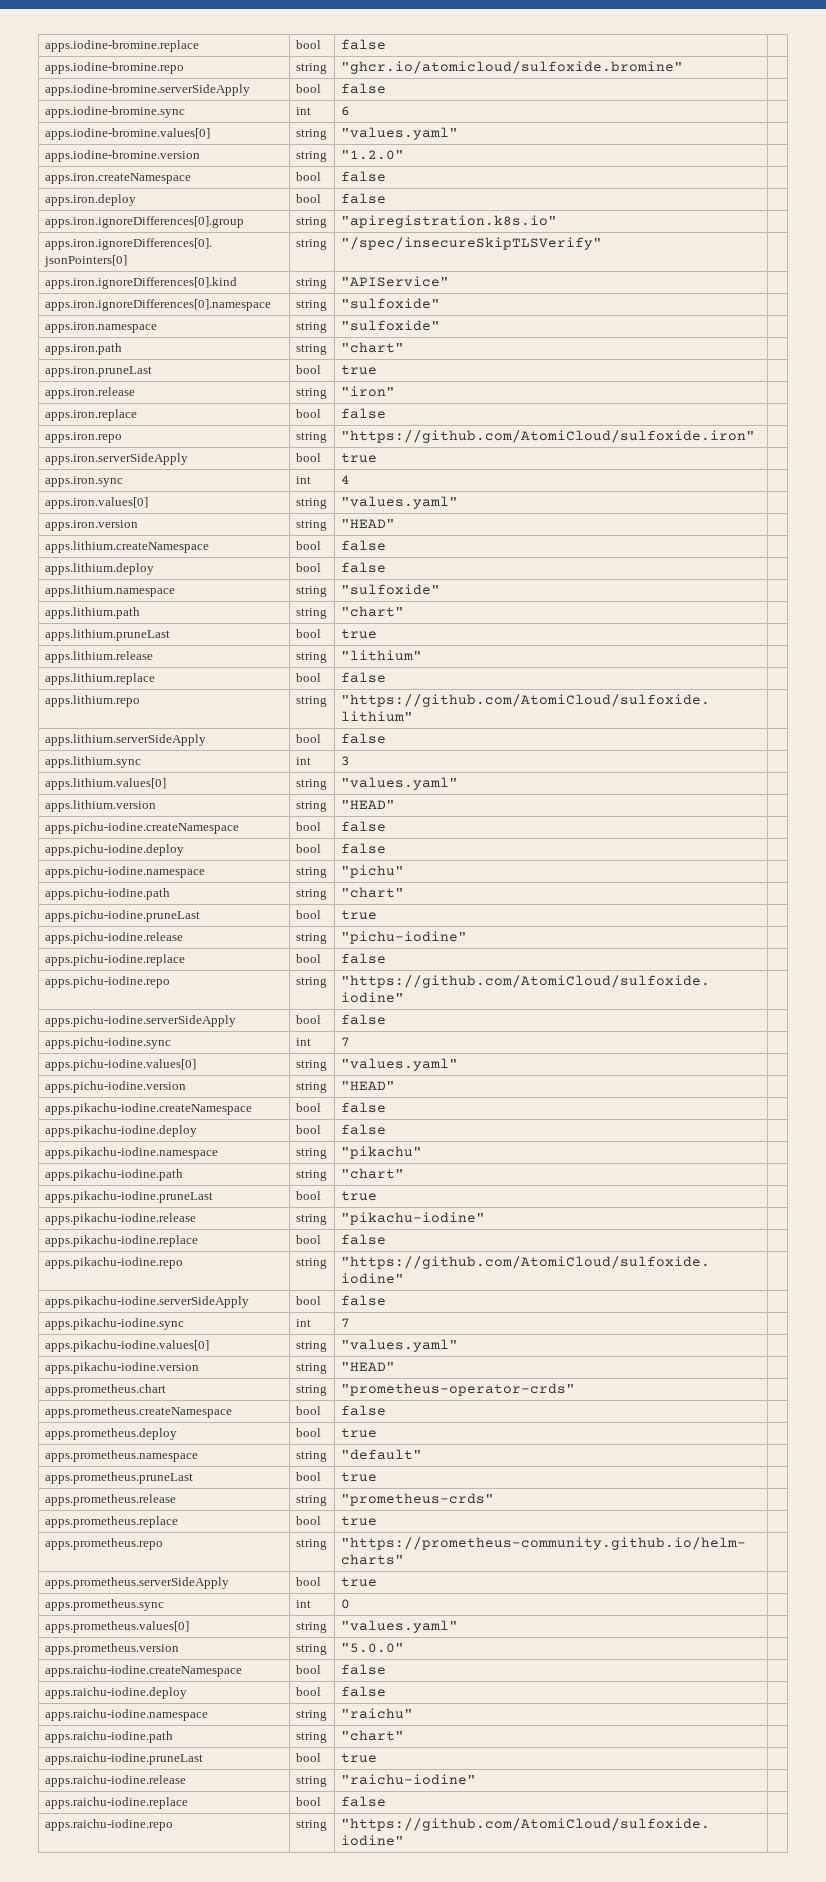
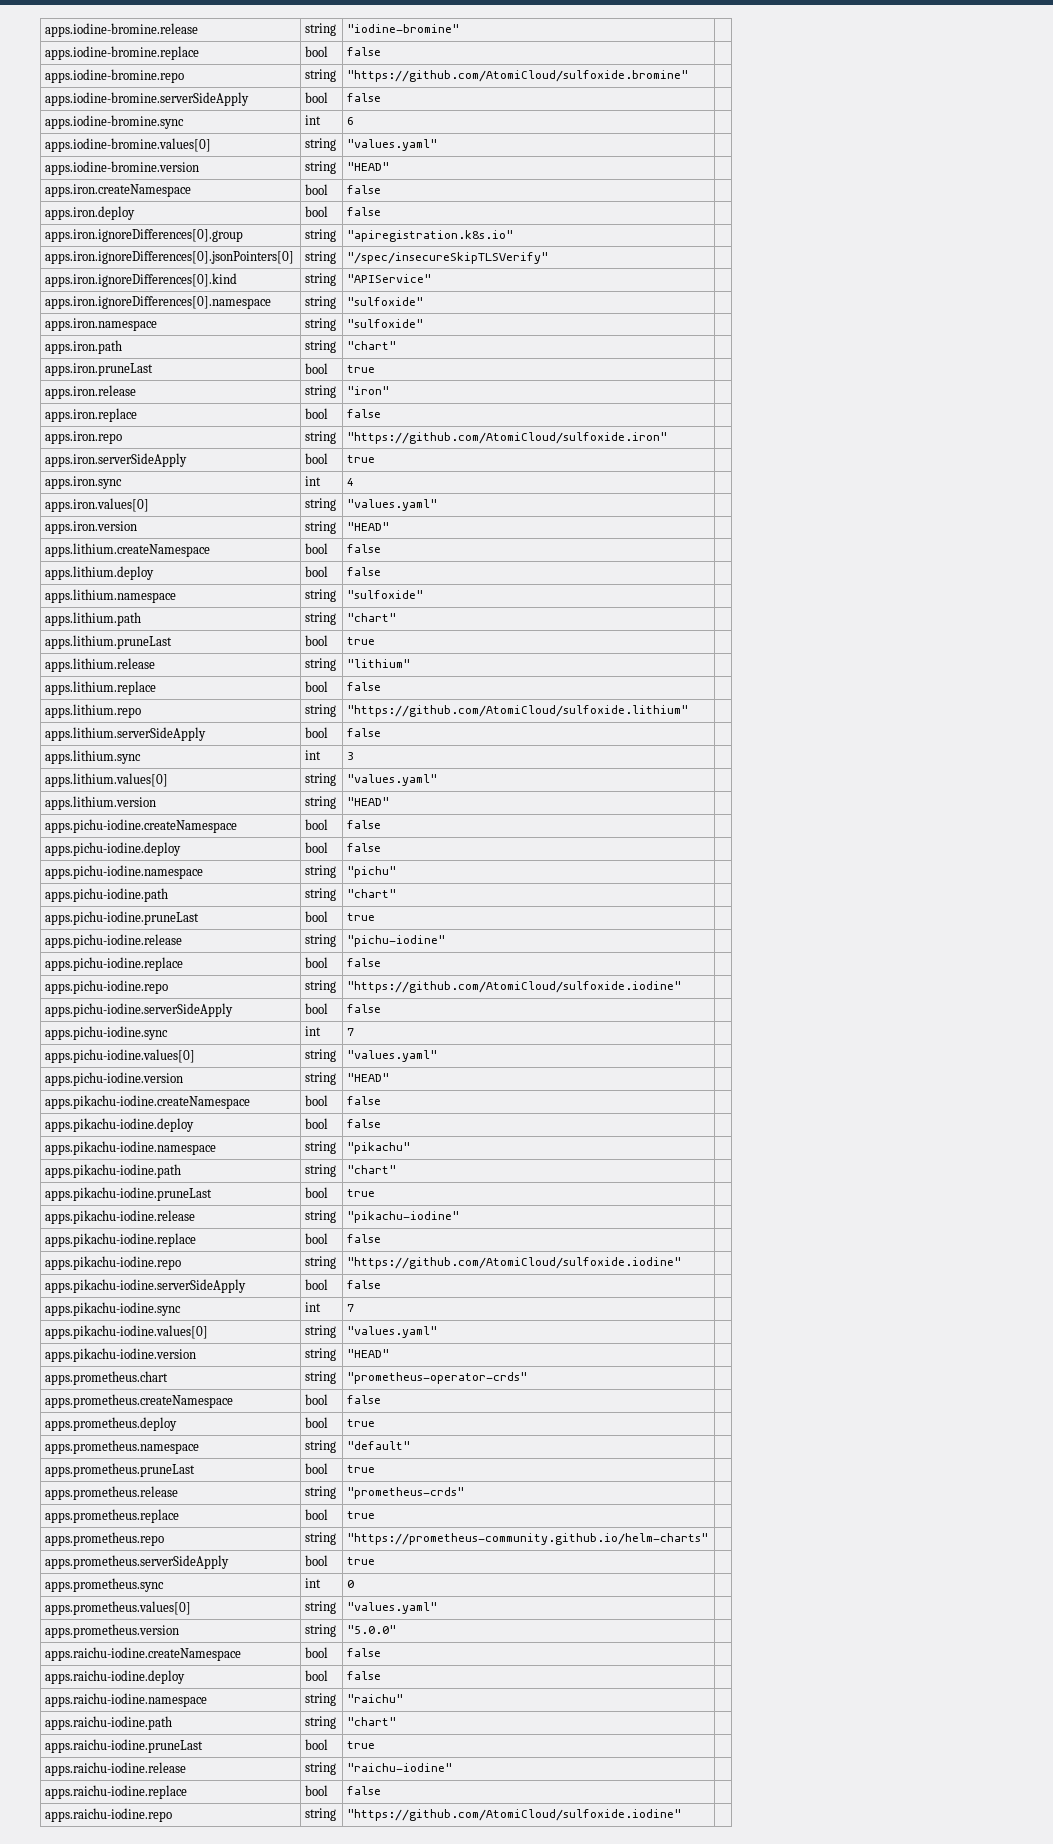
(44, 46) none -> [45,23,199,37] [305,23,337,36] [347,24,460,33] apps.iodine-bromine.release | string | "iodine-bromine" | //
[340,61,683,74] "ghcr.io/atomicloud/sulfoxide.bromine" -> [347,70,689,82] "https://github.com/AtomiCloud/sulfoxide.bromine"
[340,150,404,160] "1.2.0" -> [347,162,390,171] "HEAD"

